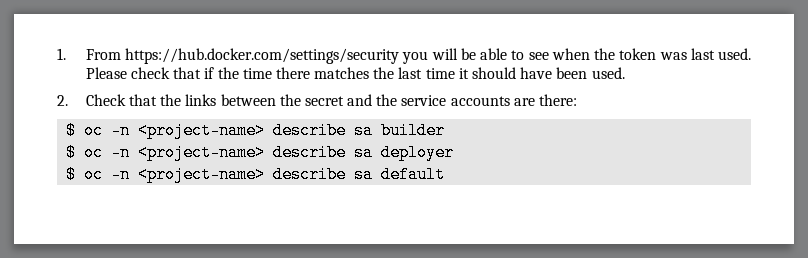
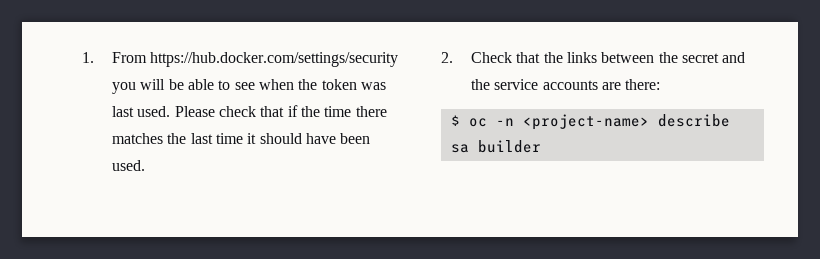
[66,144,455,161] [66,166,446,183] // $ oc -n <project-name> describe sa deployer // $ oc -n <project-name> describe sa default -> (541, 146) none

